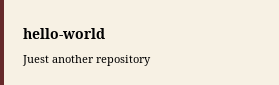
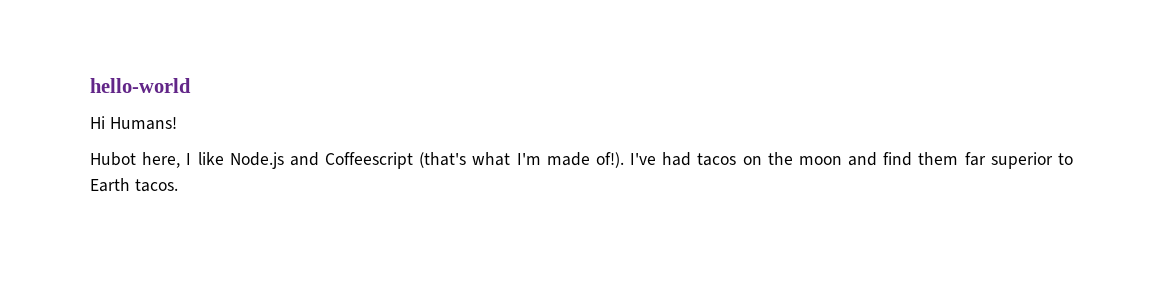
[22,55,151,66] Juest another repository -> [90,116,177,130] [90,152,1073,169] [90,178,178,192] Hi Humans! // Hubot here, I like Node.js and Coffeescript (that's what I'm made of!). I've had tacos on the moon and find them far superior to Earth tacos.

